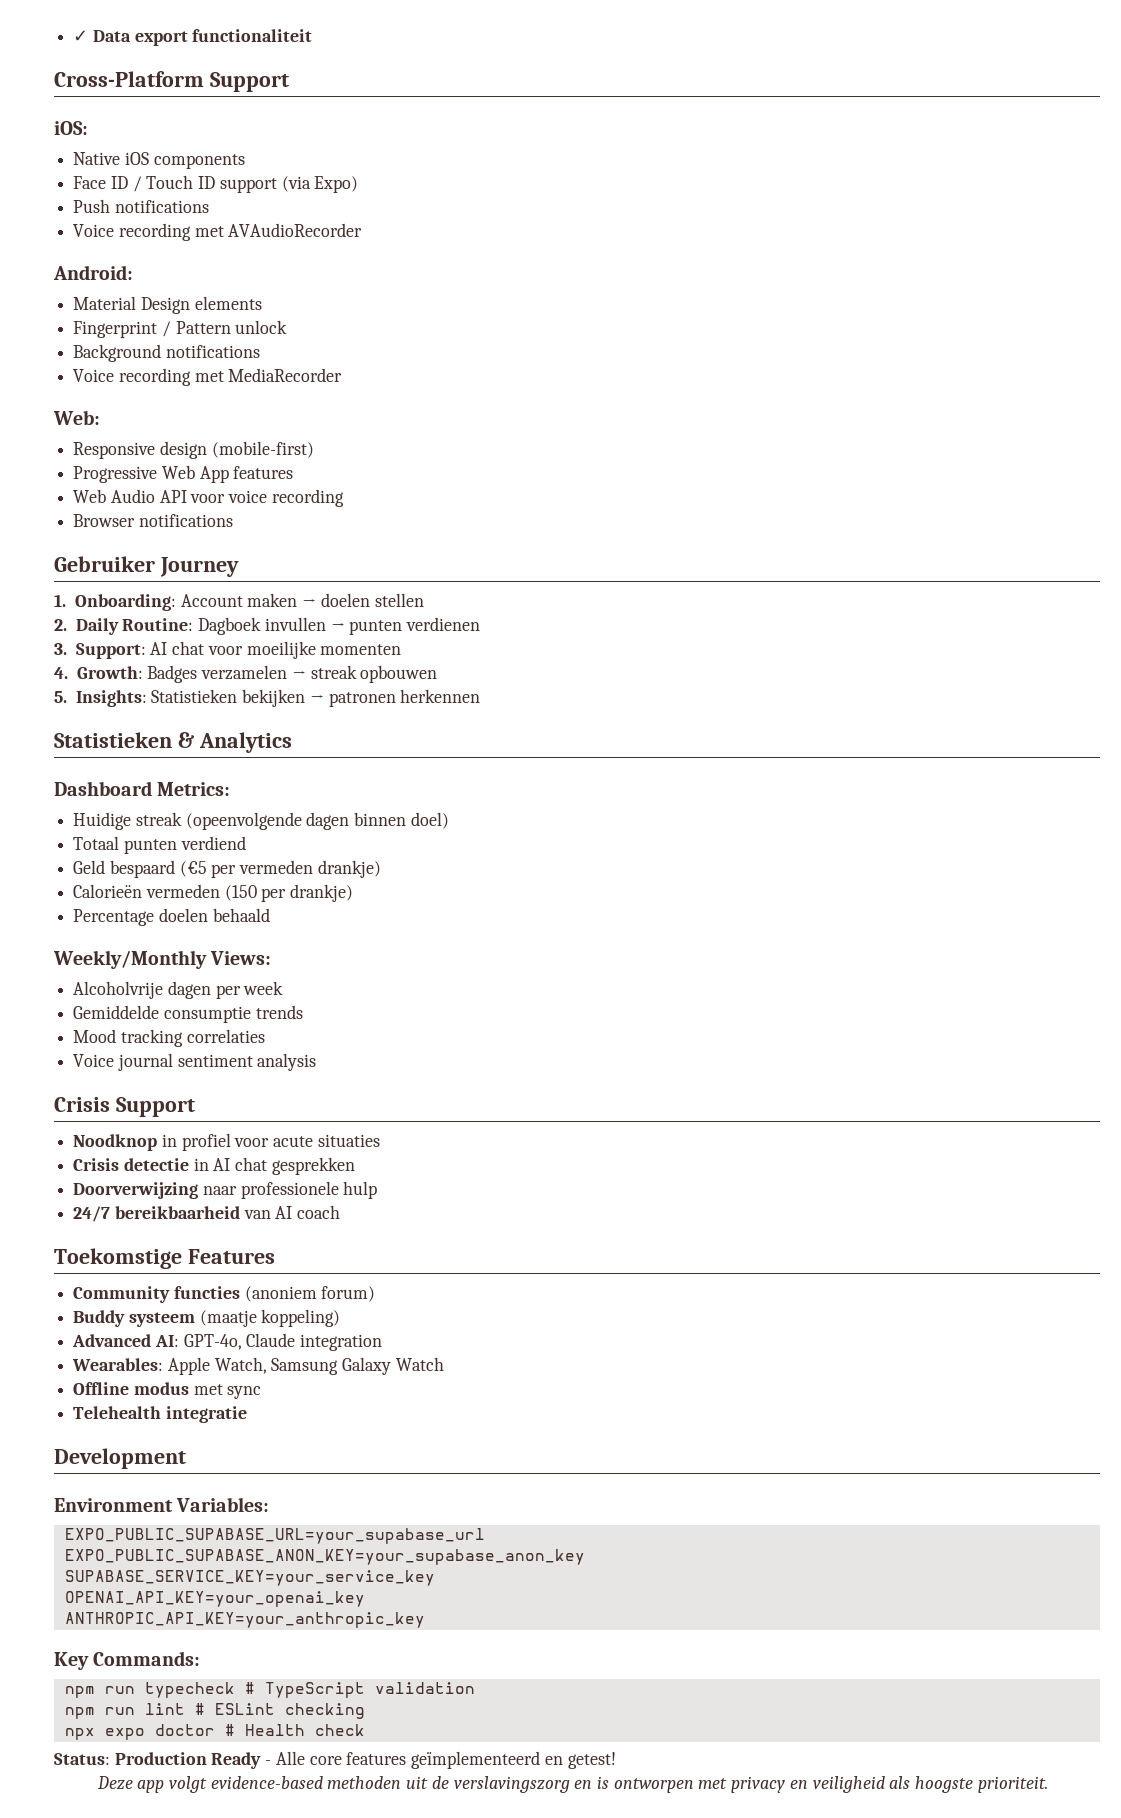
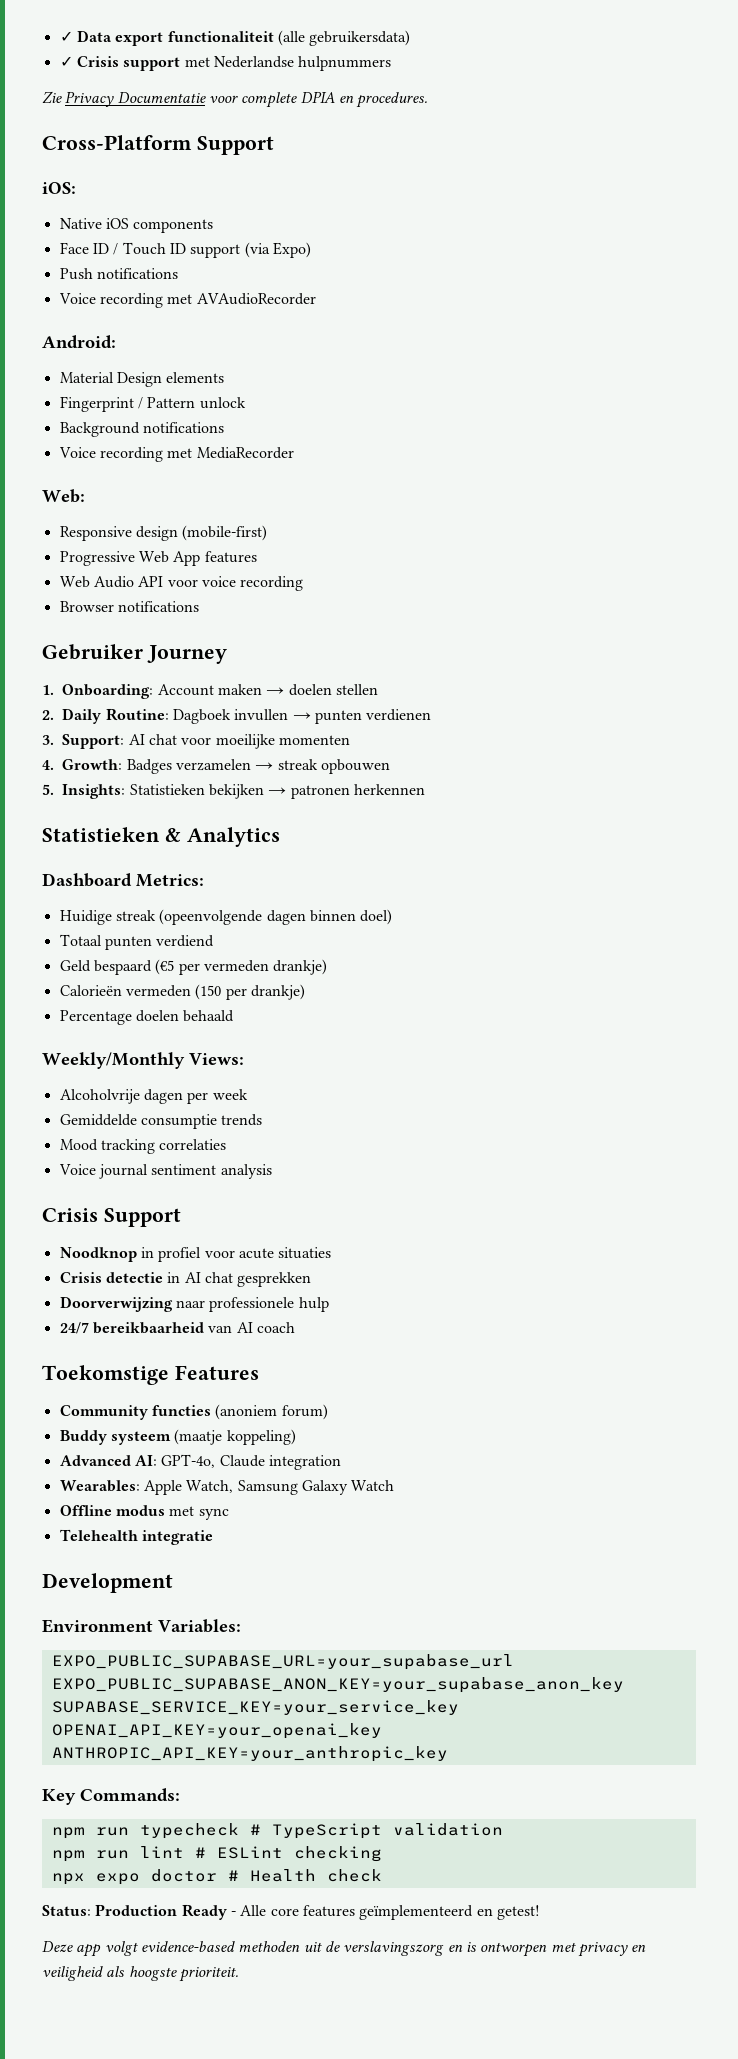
(313, 35) none -> [277,30,411,46] [59,56,392,71] [42,91,429,108] (alle gebruikersdata) // ✓ Crisis support met Nederlandse hulpnummers // Zie Privacy Documentatie voor complete DPIA en procedures.

